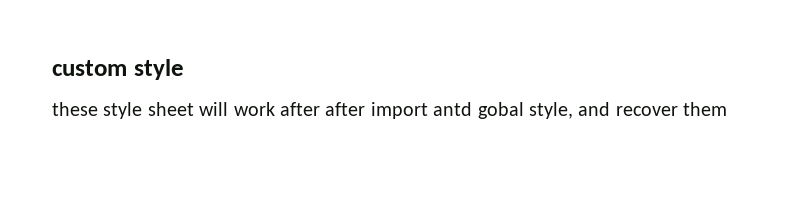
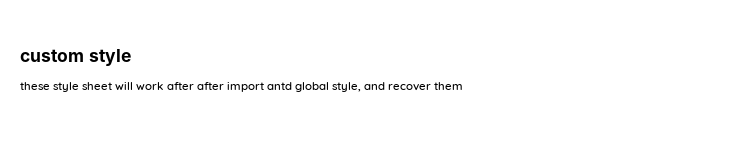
[477,102,524,119] gobal -> [294,82,329,92] global

